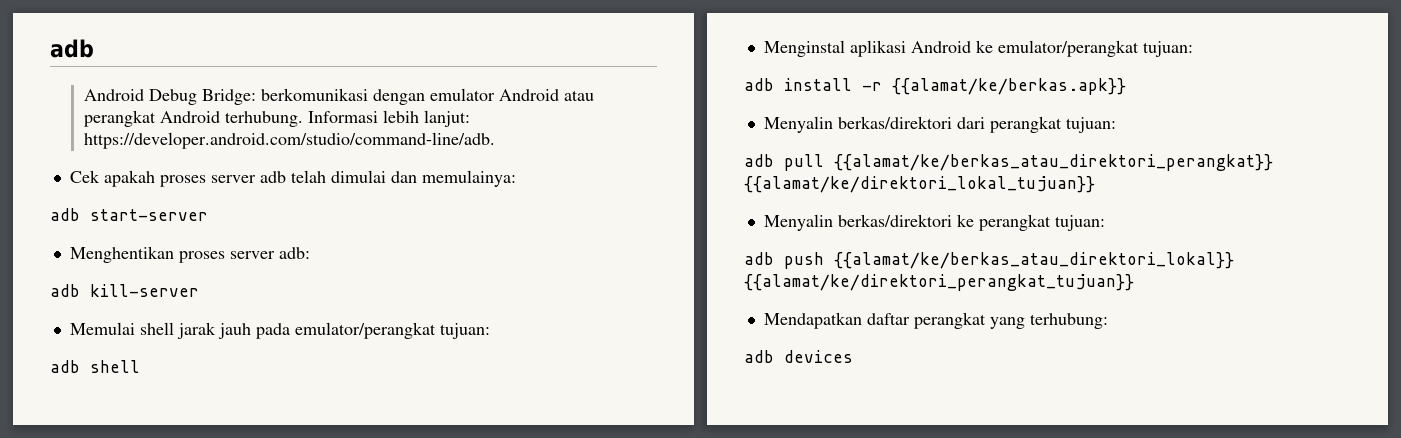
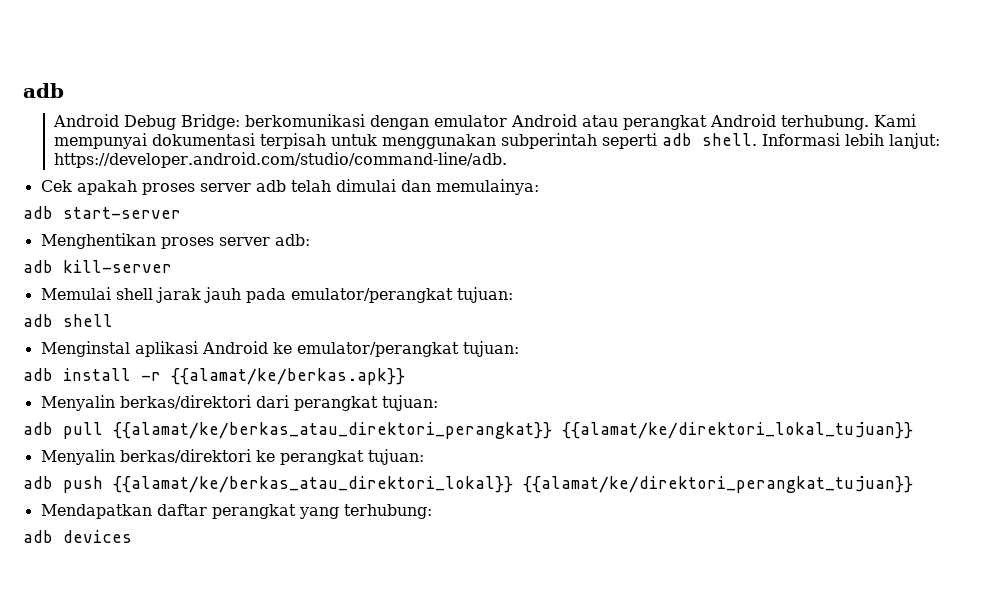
(303, 119) none -> [874,114,917,127] [54,133,758,149] Kami mempunyai dokumentasi terpisah untuk menggunakan subperintah seperti adb shell.

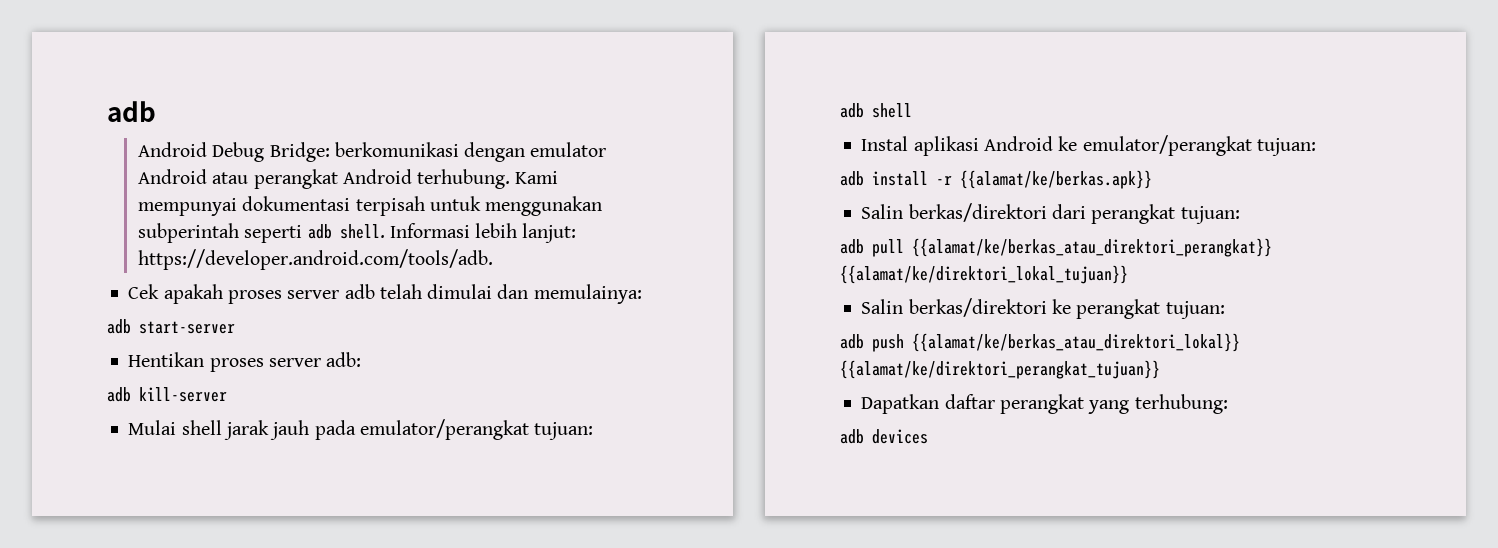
[54,152,508,168] https://developer.android.com/studio/command-line/adb. -> [137,249,493,270] https://developer.android.com/tools/adb.
[40,233,156,249] Menghentikan -> [128,352,205,367] Hentikan
[40,287,111,300] Memulai -> [128,420,177,435] Mulai
[40,341,130,357] Menginstal -> [861,136,909,151] Instal
[40,395,115,411] Menyalin -> [861,204,904,219] Salin
[40,449,115,465] Menyalin -> [861,299,904,314] Salin
[40,504,152,519] Mendapatkan -> [861,394,940,414] Dapatkan

